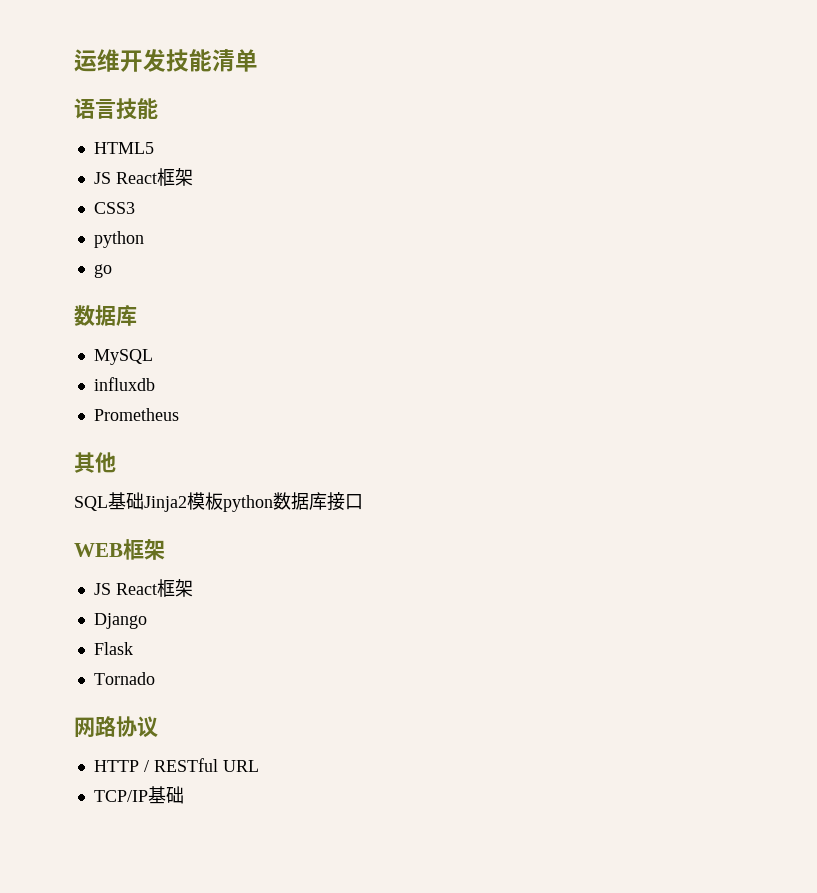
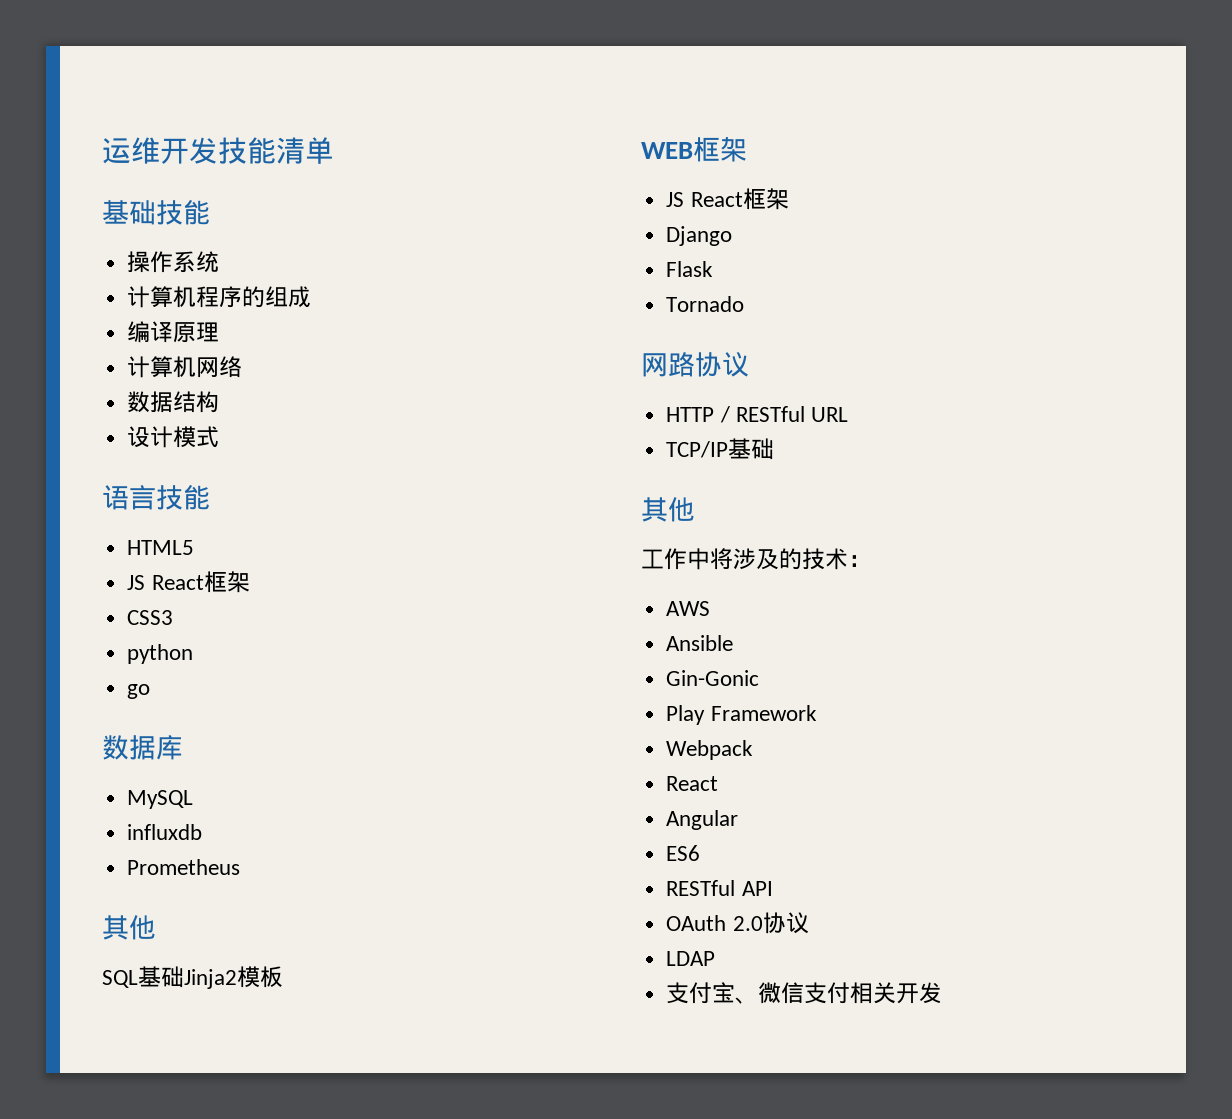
(258, 60) none -> [102,200,210,225] [127,251,220,273] [127,286,312,308] [127,321,220,343] [127,356,243,378] [127,391,220,413] [127,426,220,448] // 基础技能 // 操作系统 // 计算机程序的组成 // 编译原理 // 计算机网络 // 数据结构 // 设计模式
[223,492,363,512] python数据库接口 -> (283, 977) none
(184, 795) none -> [641,497,695,522] [641,548,871,570] [666,601,711,616] [666,635,734,651] [666,670,760,686] [666,705,817,725] [666,740,754,760] [666,776,719,791] [666,810,739,830] [666,845,701,861] [666,880,773,896] [666,912,809,934] [666,951,716,966] [666,982,943,1004] // 其他 // 工作中将涉及的技术： // AWS // Ansible // Gin-Gonic // Play Framework // Webpack // React // Angular // ES6 // RESTful API // OAuth 2.0协议 // LDAP // 支付宝、微信支付相关开发

